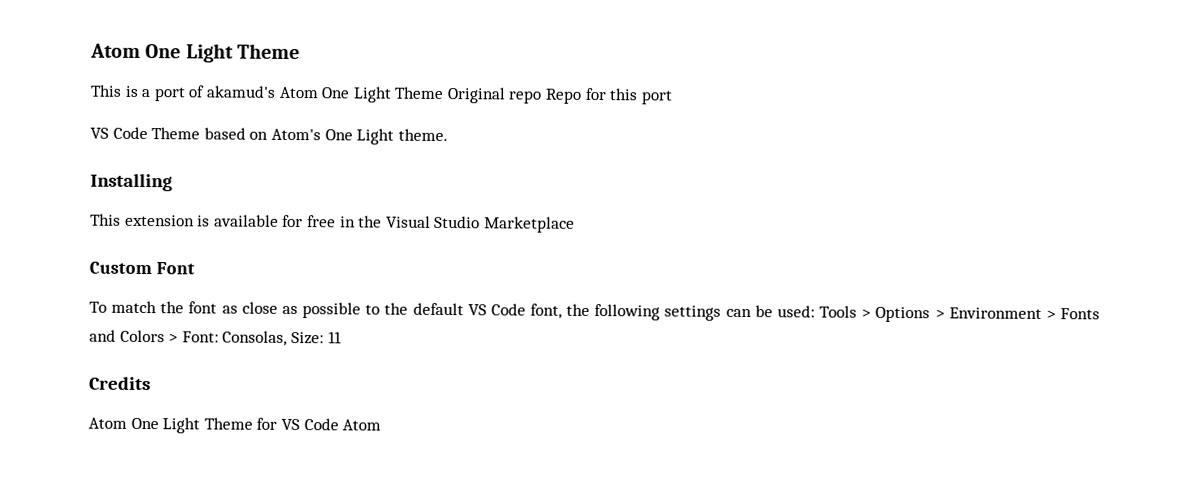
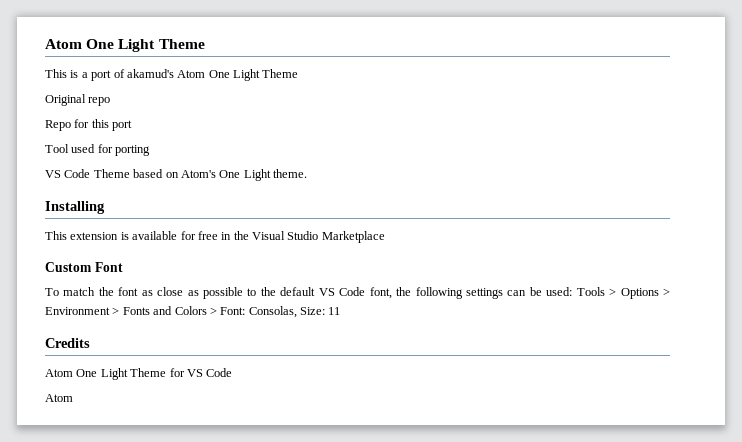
(445, 92) none -> (299, 73) //
(542, 97) none -> (111, 101) //
(672, 97) none -> [45,144,151,156] // Tool used for porting
(339, 424) none -> (233, 372) //

